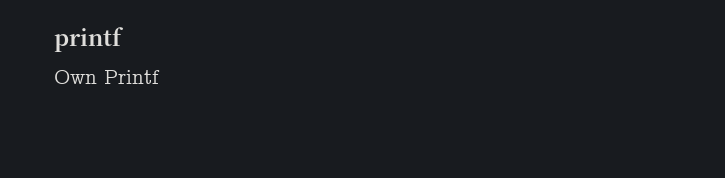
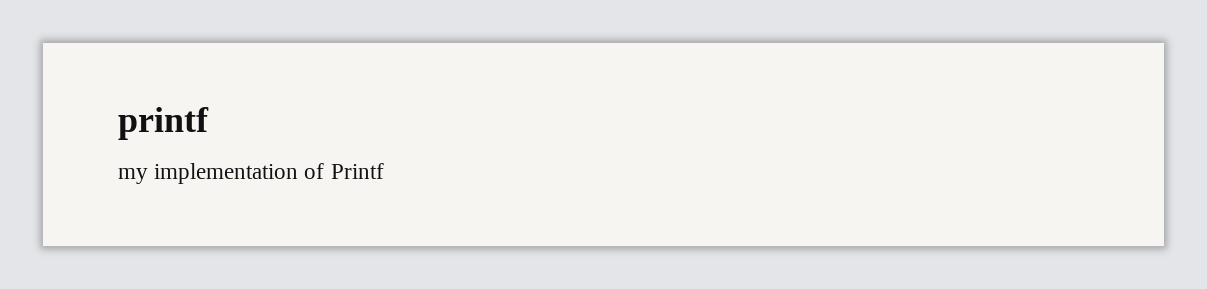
[54,70,97,84] Own -> [118,163,325,184] my implementation of

